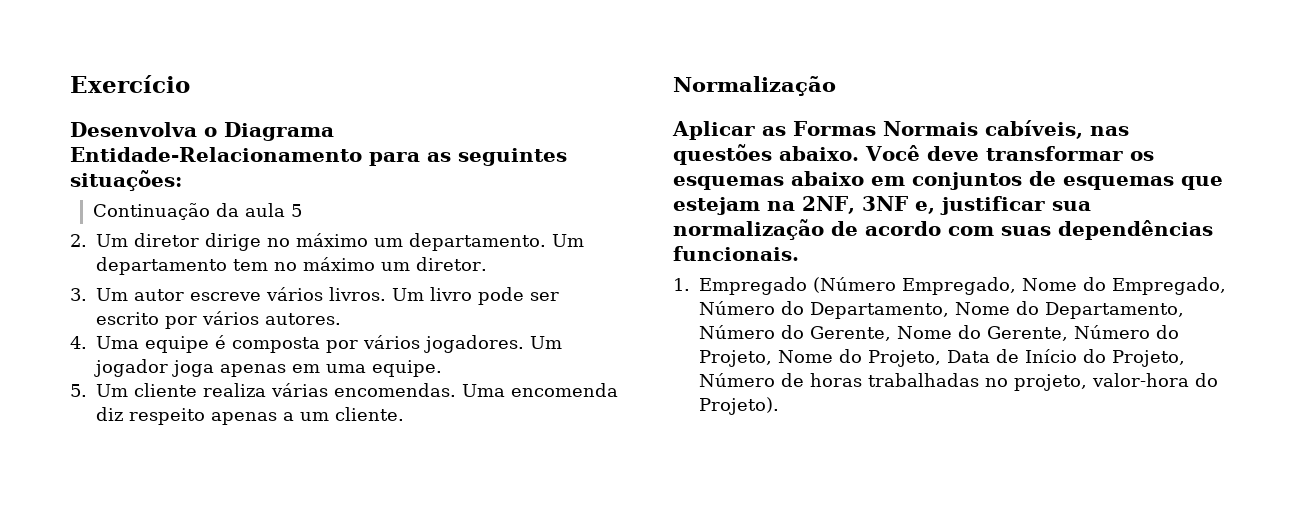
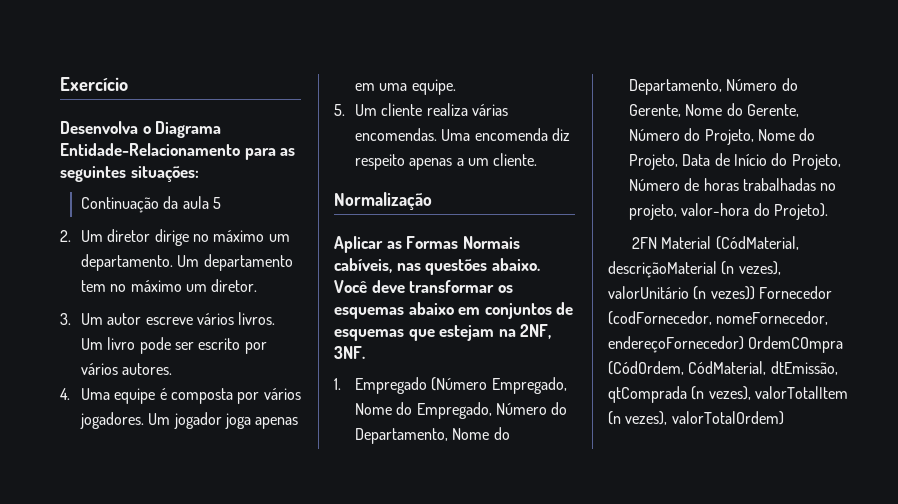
[861,196,1091,215] [673,219,1213,240] [673,246,799,261] 3NF e, justificar sua normalização de acordo com suas dependências funcionais. -> [334,346,365,359] 3NF.
(779, 406) none -> [632,236,799,250] [608,261,781,278] [608,286,832,300] [608,311,829,325] [608,336,844,353] [608,361,838,375] [608,386,848,403] [608,411,784,425] // 2FN Material (CódMaterial, descriçãoMaterial (n vezes), valorUnitário (n vezes)) Fornecedor (codFornecedor, nomeFornecedor, endereçoFornecedor) OrdemCOmpra (CódOrdem, CódMaterial, dtEmissão, qtComprada (n vezes), valorTotalItem (n vezes), valorTotalOrdem)

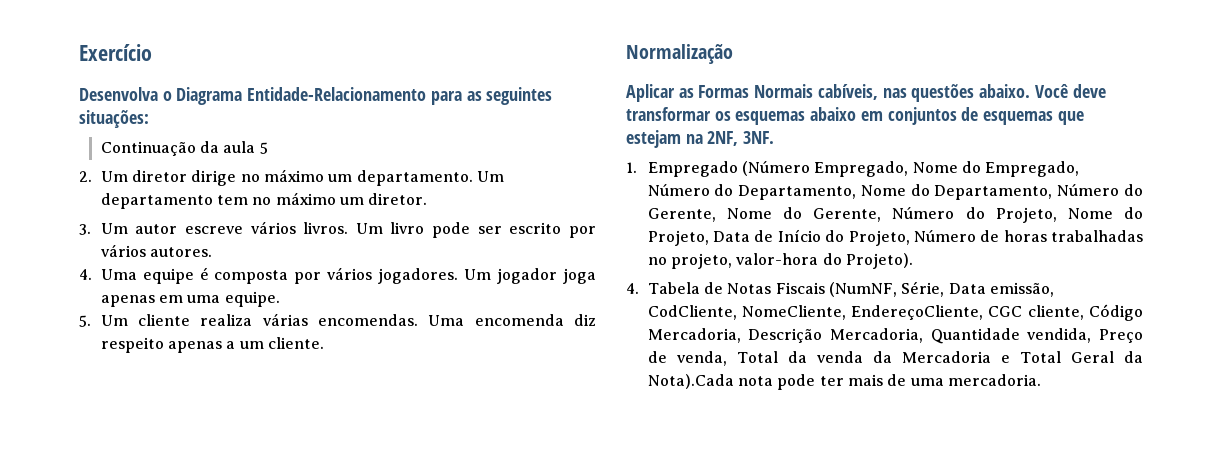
[632,236,799,250] [608,261,781,278] [608,286,832,300] [608,311,829,325] [608,336,844,353] [608,361,838,375] [608,386,848,403] [608,411,784,425] 2FN Material (CódMaterial, descriçãoMaterial (n vezes), valorUnitário (n vezes)) Fornecedor (codFornecedor, nomeFornecedor, endereçoFornecedor) OrdemCOmpra (CódOrdem, CódMaterial, dtEmissão, qtComprada (n vezes), valorTotalItem (n vezes), valorTotalOrdem) -> [626,281,1054,297] [647,304,1143,321] [647,328,1143,344] [647,351,1143,366] [647,374,1041,390] 4. Tabela de Notas Fiscais (NumNF, Série, Data emissão, CodCliente, NomeCliente, EndereçoCliente, CGC cliente, Código Mercadoria, Descrição Mercadoria, Quantidade vendida, Preço de venda, Total da venda da Mercadoria e Total Geral da Nota).Cada nota pode ter mais de uma mercadoria.

